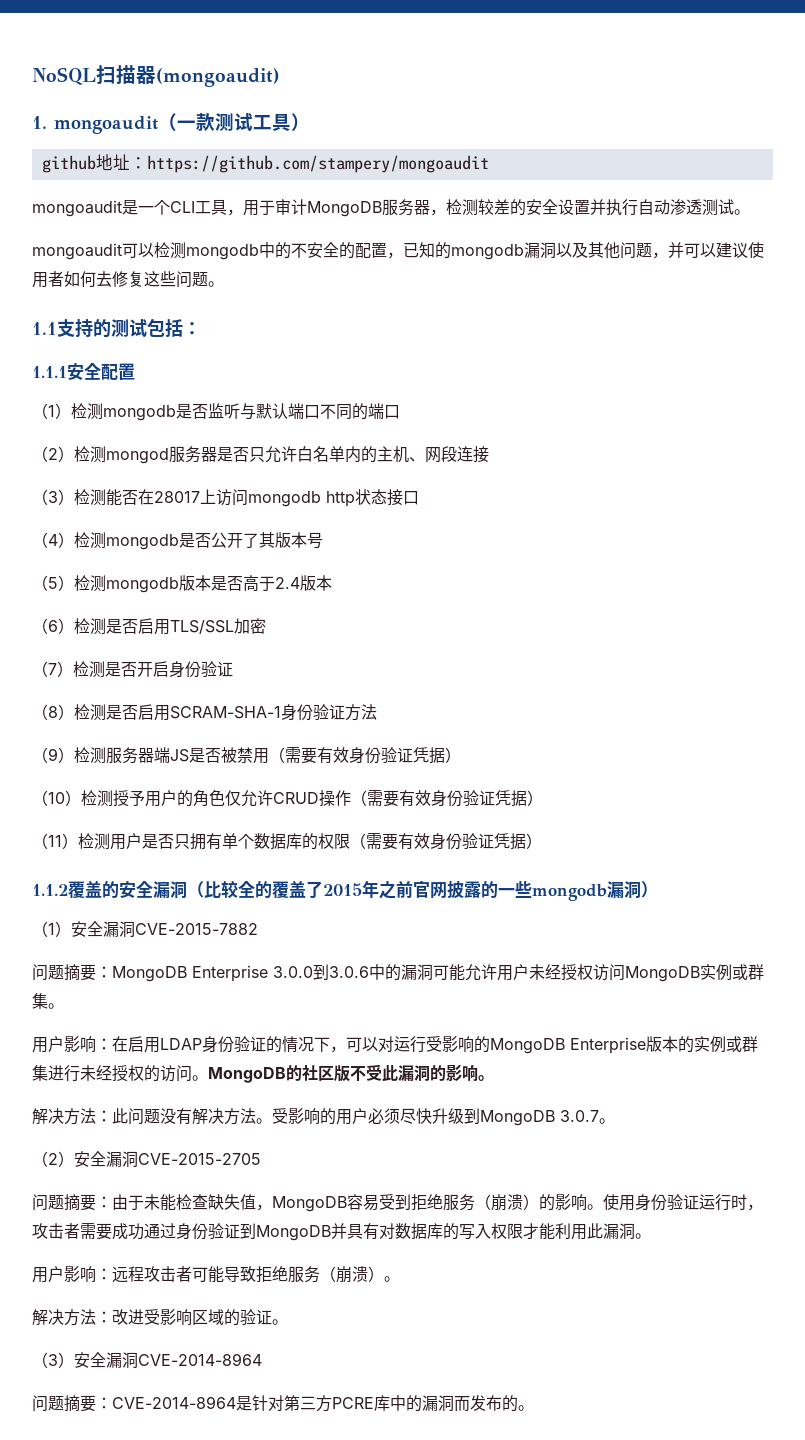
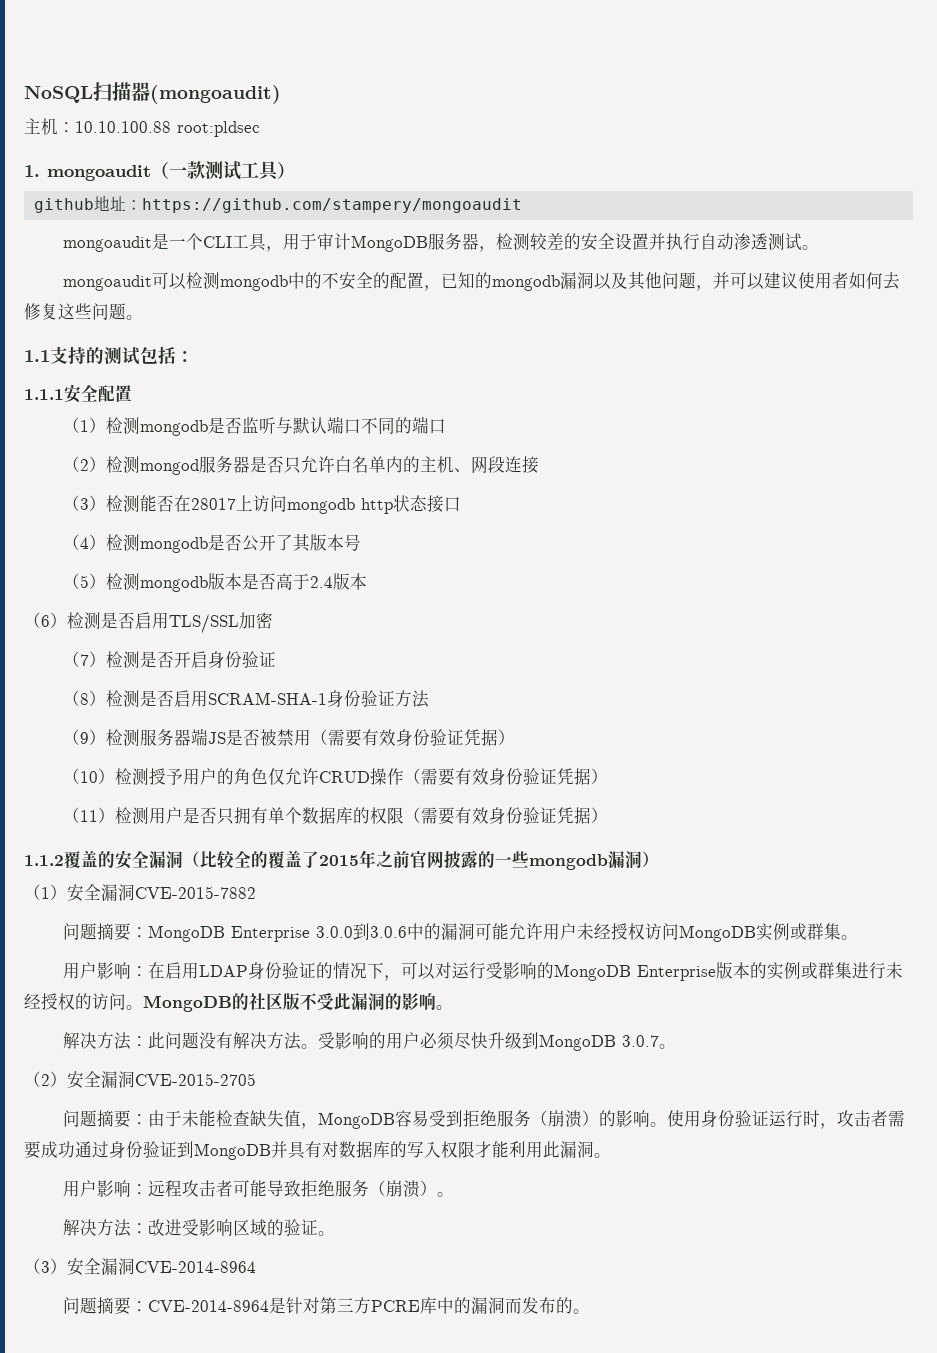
(280, 77) none -> [24,118,260,137] // 主机：10.10.100.88 root:pldsec

